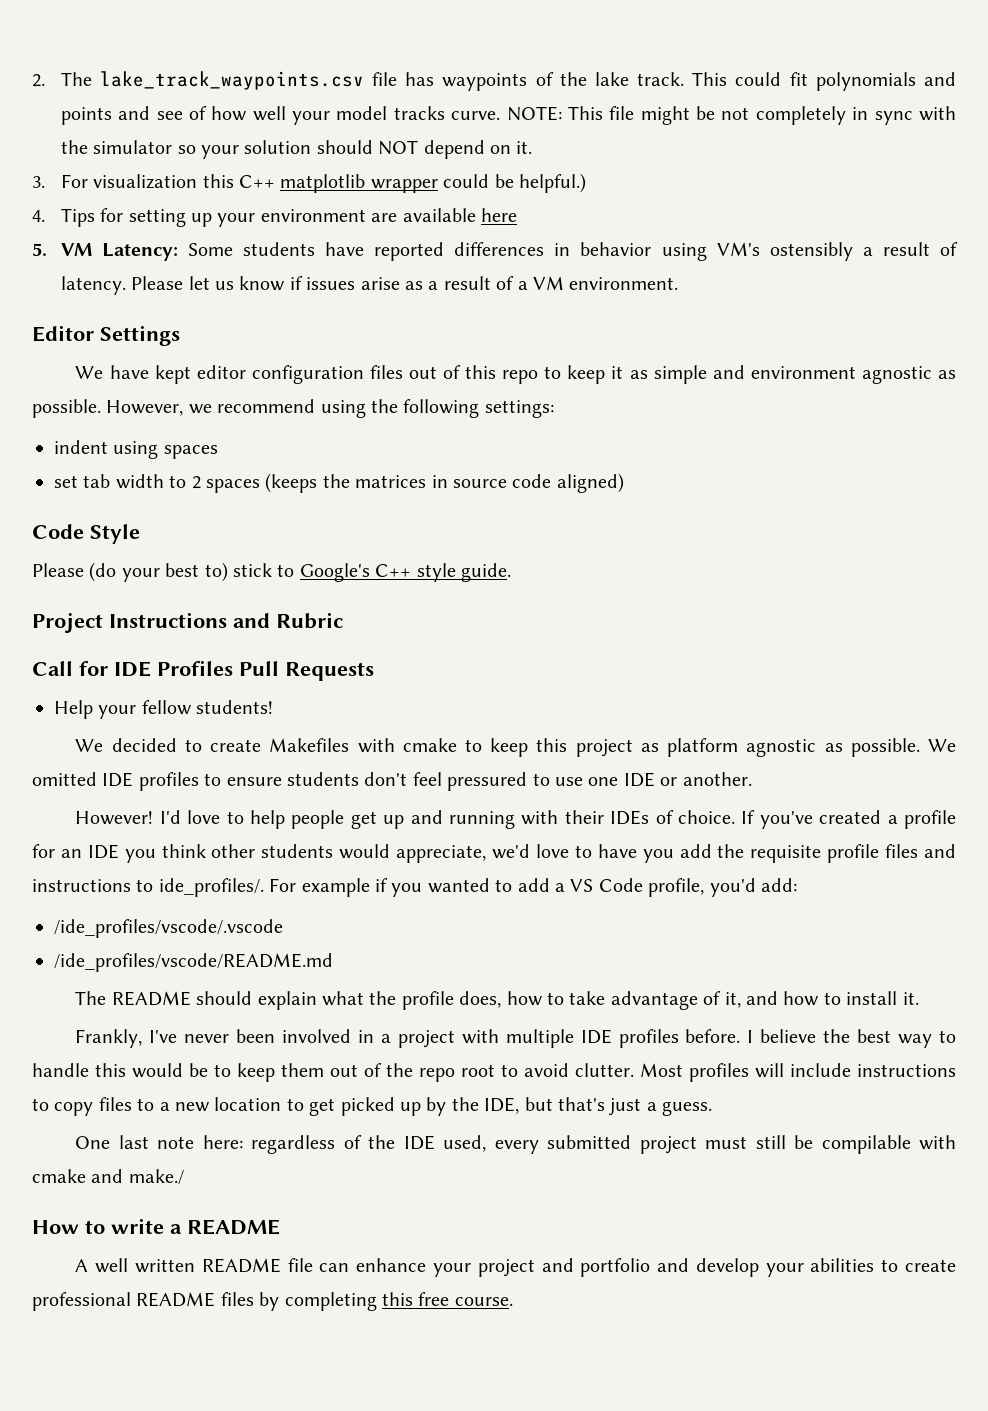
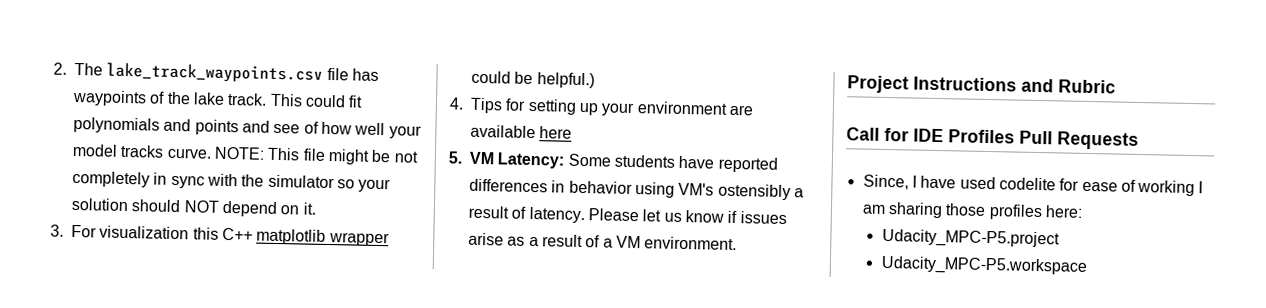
[32,325,180,346] [75,365,957,384] [32,399,554,418] [54,440,218,459] [54,473,624,493] [32,524,140,544] [32,562,511,582] // Editor Settings // We have kept editor configuration files out of this repo to keep it as simple and environment agnostic as possible. However, we recommend using the following settings: // indent using spaces // set tab width to 2 spaces (keeps the matrices in source code aligned) // Code Style // Please (do your best to) stick to Google's C++ style guide. -> (738, 243) none
[54,700,274,719] [75,738,957,757] [32,772,752,791] [75,810,957,829] [32,844,957,863] [32,878,797,897] [54,919,283,938] [54,953,333,972] [75,991,919,1010] [75,1029,956,1048] [32,1063,956,1082] [32,1097,713,1116] [75,1135,957,1154] [32,1169,184,1185] [32,1218,280,1235] [75,1258,957,1277] [32,1292,513,1311] Help your fellow students! // We decided to create Makefiles with cmake to keep this project as platform agnostic as possible. We omitted IDE profiles to ensure students don't feel pressured to use one IDE or another. // However! I'd love to help people get up and running with their IDEs of choice. If you've created a profile for an IDE you think other students would appreciate, we'd love to have you add the requisite profile files and instructions to ide_profiles/. For example if you wanted to add a VS Code profile, you'd add: // /ide_profiles/vscode/.vscode // /ide_profiles/vscode/README.md // The README should explain what the profile does, how to take advantage of it, and how to install it. // Frankly, I've never been involved in a project with multiple IDE profiles before. I believe the best way to handle this would be to keep them out of the repo root to avoid clutter. Most profiles will include instructions to copy files to a new location to get picked up by the IDE, but that's just a guess. // One last note here: regardless of the IDE used, every submitted project must still be compilable with cmake and make./ // How to write a README // A well written README file can enhance your project and portfolio and develop your abilities to create professional README files by completing this free course. -> [862,174,1204,197] [861,202,1083,221] [881,228,1060,249] [880,255,1087,276] Since, I have used codelite for ease of working I am sharing those profiles here: // Udacity_MPC-P5.project // Udacity_MPC-P5.workspace

